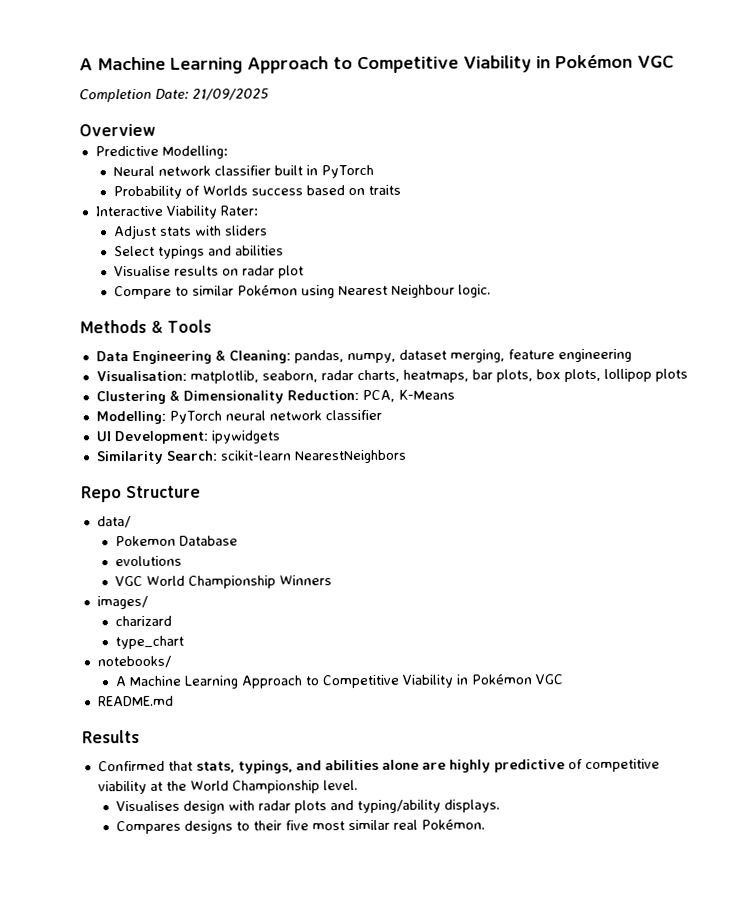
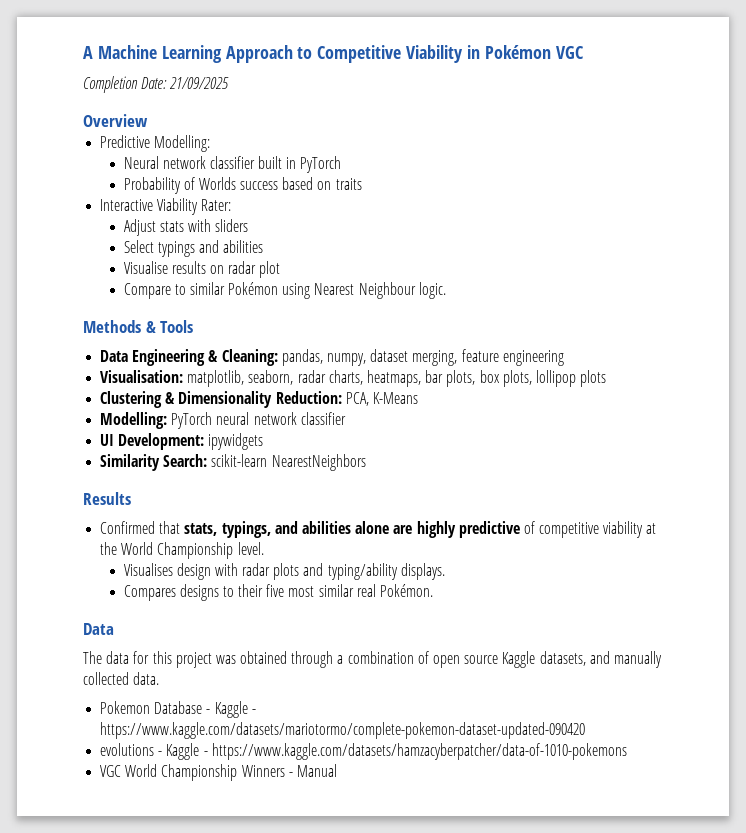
[81,485,201,503] [96,516,131,529] [114,535,238,547] [114,555,182,567] [114,575,332,589] [96,595,148,610] [114,615,172,627] [114,635,184,650] [96,655,171,669] [114,673,564,689] [97,695,174,707] // Repo Structure // data/ // Pokemon Database // evolutions // VGC World Championship Winners // images/ // charizard // type_chart // notebooks/ // A Machine Learning Approach to Competitive Viability in Pokémon VGC // README.md -> (366, 462) none
(485, 824) none -> [83,623,114,635] [83,651,662,668] [83,672,160,685] [100,701,256,718] [100,722,586,739] [100,743,627,760] [100,764,337,781] // Data // The data for this project was obtained through a combination of open source Kaggle datasets, and manually collected data. // Pokemon Database - Kaggle - https://www.kaggle.com/datasets/mariotormo/complete-pokemon-dataset-updated-090420 // evolutions - Kaggle - https://www.kaggle.com/datasets/hamzacyberpatcher/data-of-1010-pokemons // VGC World Championship Winners - Manual

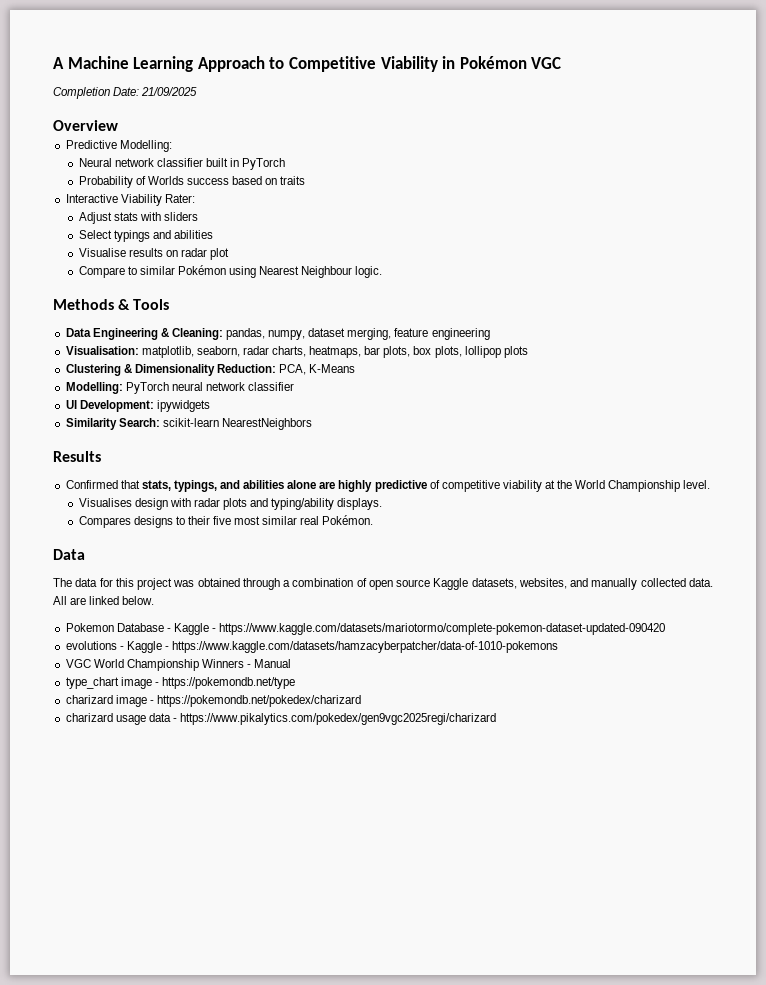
(586, 658) none -> [518,578,567,589] websites,
(160, 678) none -> [53,596,155,605] All are linked below.
(337, 770) none -> [65,677,295,689] [65,695,361,707] [65,713,497,725] // type_chart image - https://pokemondb.net/type // charizard image - https://pokemondb.net/pokedex/charizard // charizard usage data - https://www.pikalytics.com/pokedex/gen9vgc2025regi/charizard

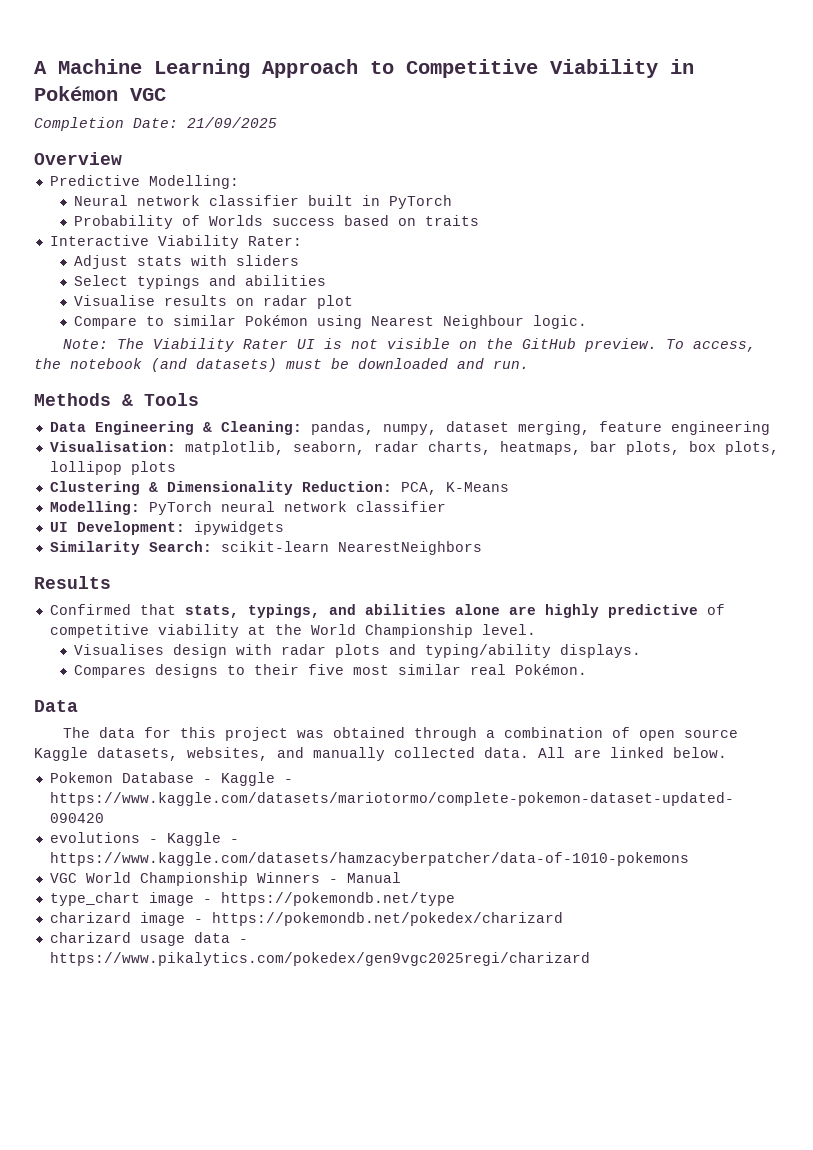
(383, 272) none -> [63,338,757,352] [34,358,529,372] // Note: The Viability Rater UI is not visible on the GitHub preview. To access, the notebook (and datasets) must be downloaded and run.

